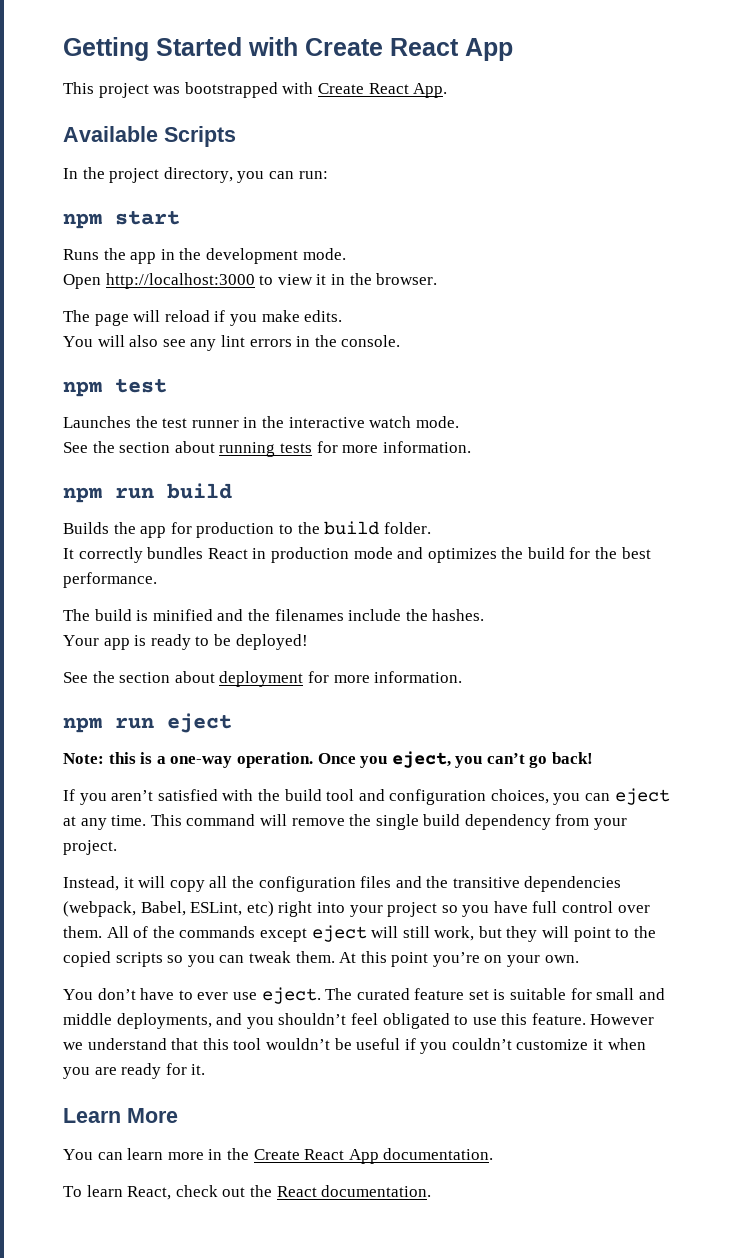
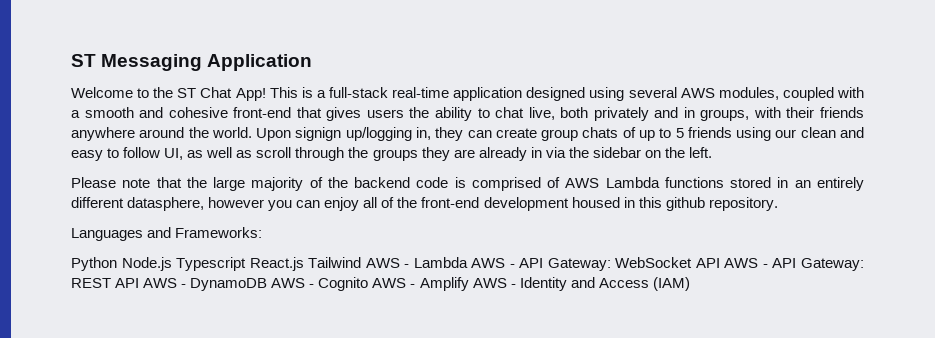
[63,37,513,61] [63,82,448,98] [63,126,236,147] [63,167,328,183] [63,211,180,229] [63,248,346,264] [63,273,438,289] [63,310,343,326] [63,335,401,351] [63,379,167,397] [63,416,459,428] [63,441,471,457] [63,483,232,503] [63,521,431,538] [63,547,651,563] [63,572,157,588] [63,609,485,621] [63,634,308,650] [63,671,463,687] [63,713,232,733] [63,751,594,768] [63,788,670,805] [63,814,628,830] [63,840,117,855] [63,876,622,892] [63,901,650,917] [63,925,656,942] [63,951,579,967] [63,987,665,1004] [63,1013,655,1029] [63,1038,646,1054] [63,1063,206,1079] [63,1108,178,1123] [63,1148,494,1164] [63,1185,432,1200] Getting Started with Create React App // This project was bootstrapped with Create React App. // Available Scripts // In the project directory, you can run: // npm start // Runs the app in the development mode. // Open http://localhost:3000 to view it in the browser. // The page will reload if you make edits. // You will also see any lint errors in the console. // npm test // Launches the test runner in the interactive watch mode. // See the section about running tests for more information. // npm run build // Builds the app for production to the build folder. // It correctly bundles React in production mode and optimizes the build for the best performance. // The build is minified and the filenames include the hashes. // Your app is ready to be deployed! // See the section about deployment for more information. // npm run eject // Note: this is a one-way operation. Once you eject, you can’t go back! // If you aren’t satisfied with the build tool and configuration choices, you can eject at any time. This command will remove the single build dependency from your project. // Instead, it will copy all the configuration files and the transitive dependencies (webpack, Babel, ESLint, etc) right into your project so you have full control over them. All of the commands except eject will still work, but they will point to the copied scripts so you can tweak them. At this point you’re on your own. // You don’t have to ever use eject. The curated feature set is suitable for small and middle deployments, and you shouldn’t feel obligated to use this feature. However we understand that this tool wouldn’t be useful if you couldn’t customize it when you are ready for it. // Learn More // You can learn more in the Create React App documentation. // To learn React, check out the React documentation. -> [71,54,313,71] [71,87,864,101] [71,107,864,121] [71,127,865,141] [71,147,712,161] [71,177,865,191] [71,197,778,211] [71,227,263,241] [71,257,864,271] [71,277,690,291] ST Messaging Application // Welcome to the ST Chat App! This is a full-stack real-time application designed using several AWS modules, coupled with a smooth and cohesive front-end that gives users the ability to chat live, both privately and in groups, with their friends anywhere around the world. Upon signign up/logging in, they can create group chats of up to 5 friends using our clean and easy to follow UI, as well as scroll through the groups they are already in via the sidebar on the left. // Please note that the large majority of the backend code is comprised of AWS Lambda functions stored in an entirely different datasphere, however you can enjoy all of the front-end development housed in this github repository. // Languages and Frameworks: // Python Node.js Typescript React.js Tailwind AWS - Lambda AWS - API Gateway: WebSocket API AWS - API Gateway: REST API AWS - DynamoDB AWS - Cognito AWS - Amplify AWS - Identity and Access (IAM)

